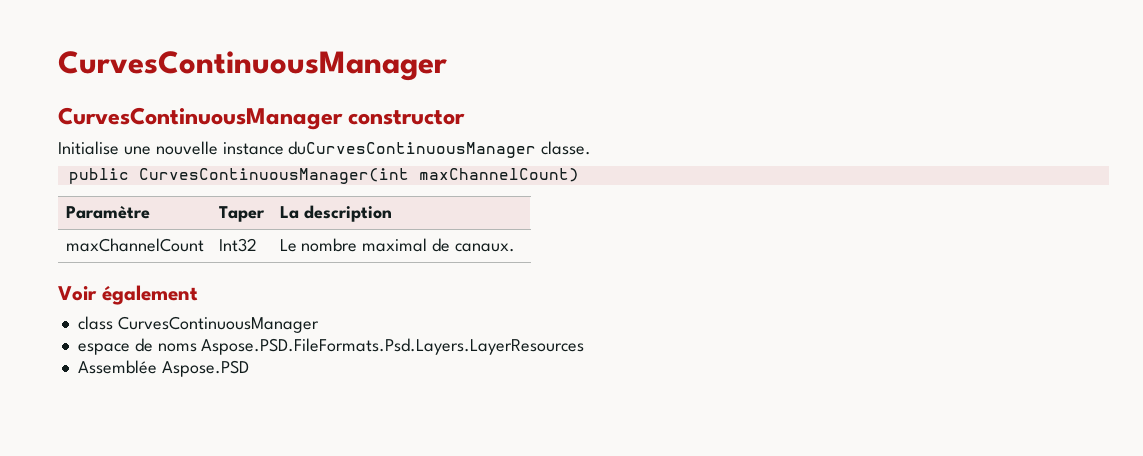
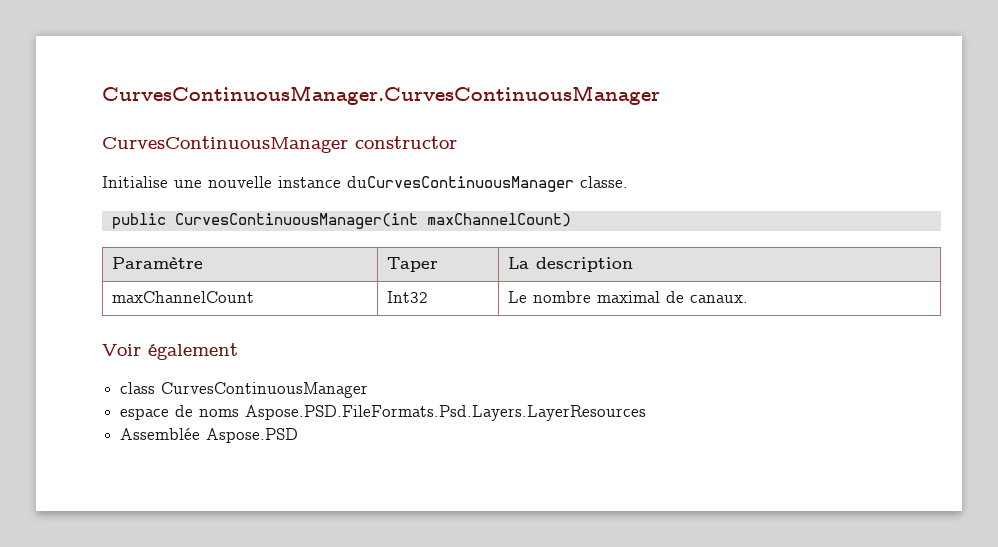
[58,51,447,81] CurvesContinuousManager -> [102,85,660,105] CurvesContinuousManager.CurvesContinuousManager

